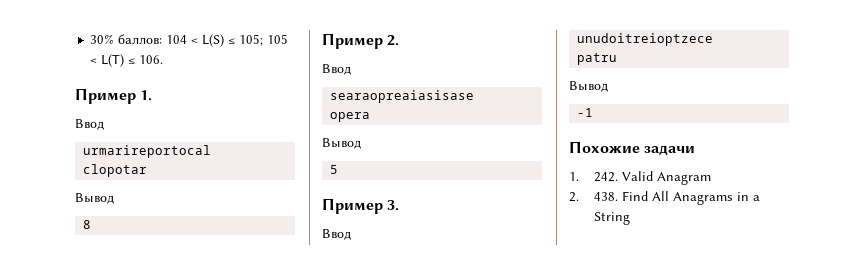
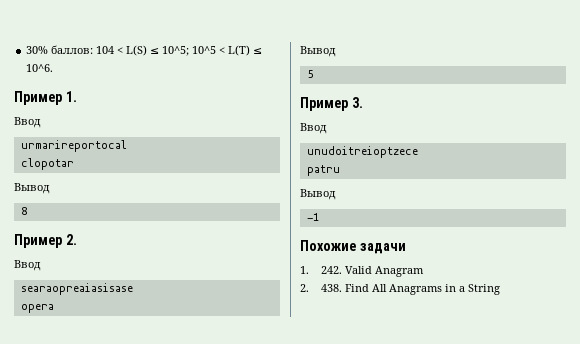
[239,34,289,46] 105; 105 -> [162,46,217,56] 10^5; 10^5
[139,55,164,64] 106. -> [26,64,54,72] 10^6.

